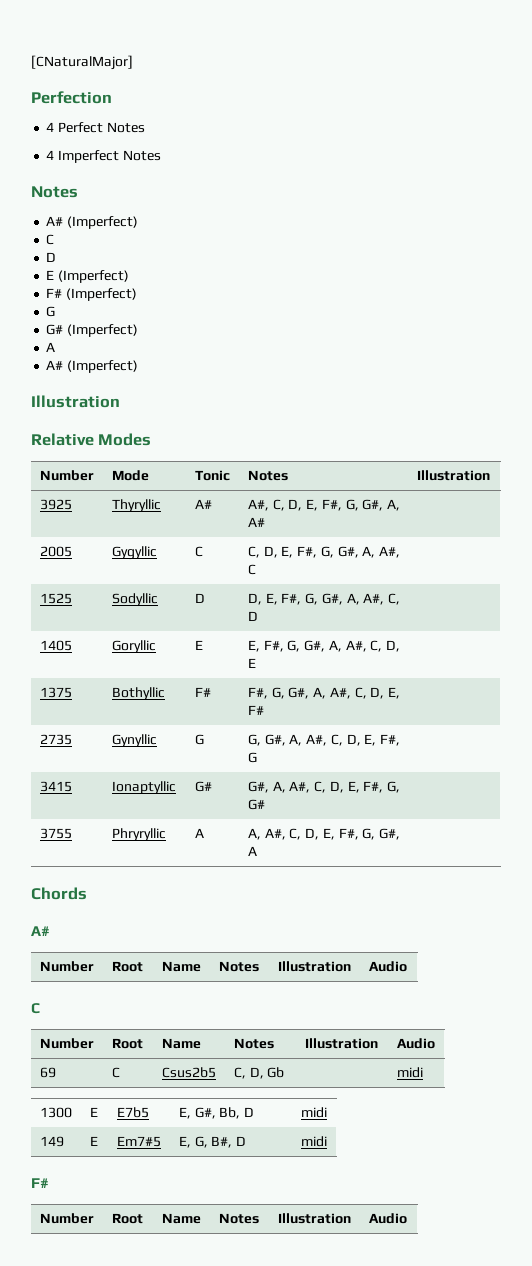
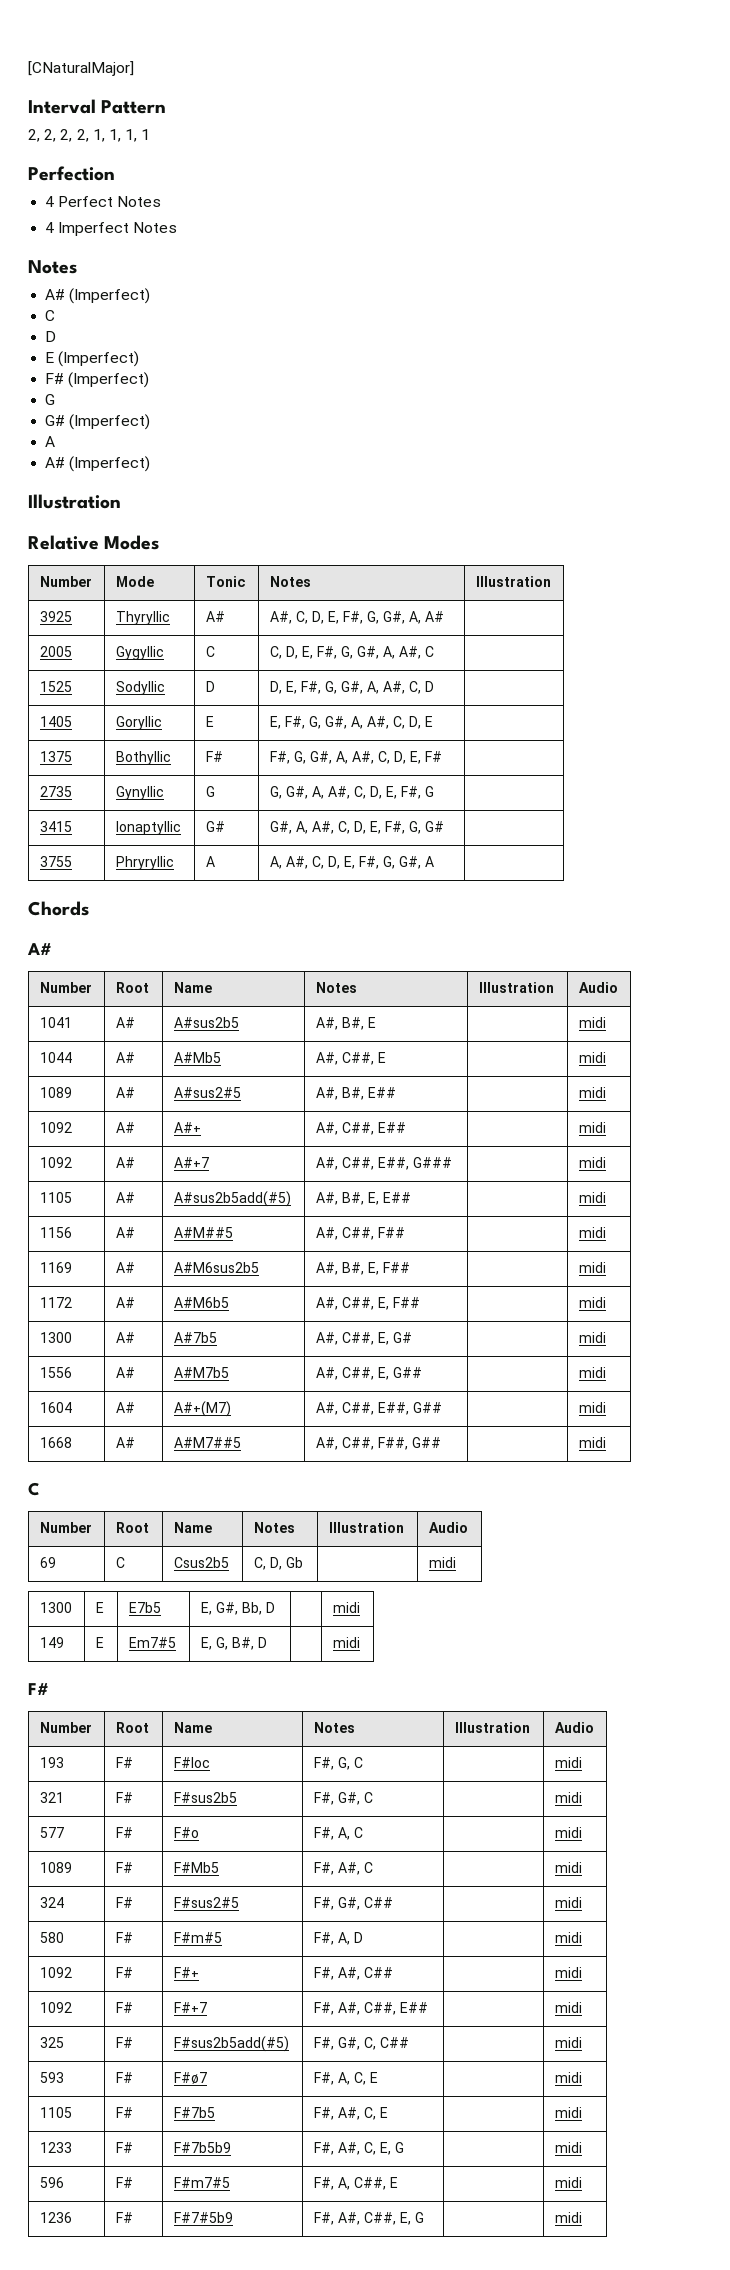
(133, 62) none -> [28,99,167,114] [28,129,151,142] // Interval Pattern // 2, 2, 2, 2, 1, 1, 1, 1
(407, 966) none -> [39,1017,72,1028] [115,1017,135,1028] [173,1017,239,1028] [315,1017,376,1030] [578,1017,606,1028] [39,1052,72,1063] [115,1052,135,1063] [173,1052,221,1063] [315,1052,386,1065] [578,1052,606,1063] [39,1087,72,1098] [115,1087,135,1098] [173,1087,241,1098] [315,1087,396,1100] [578,1087,606,1098] [39,1122,72,1133] [115,1122,135,1133] [173,1122,201,1133] [315,1122,406,1135] [578,1122,606,1133] [39,1157,72,1168] [115,1157,135,1168] [173,1157,209,1168] [315,1157,452,1170] [578,1157,606,1168] [39,1192,72,1203] [115,1192,135,1203] [173,1191,291,1207] [315,1192,411,1205] [578,1192,606,1203] [39,1227,72,1238] [115,1227,135,1238] [173,1227,233,1238] [315,1227,405,1240] [578,1227,606,1238] [39,1262,72,1273] [115,1262,135,1273] [173,1262,259,1273] [315,1262,410,1275] [578,1262,606,1273] [39,1297,72,1308] [115,1297,135,1308] [173,1297,229,1308] [315,1297,420,1310] [578,1297,606,1308] [39,1332,72,1343] [115,1332,135,1343] [173,1332,217,1343] [315,1332,412,1345] [578,1332,606,1343] [39,1367,72,1378] [115,1367,135,1378] [173,1367,229,1378] [315,1367,422,1380] [578,1367,606,1378] [39,1402,72,1413] [115,1402,135,1413] [173,1401,231,1417] [315,1402,442,1415] [578,1402,606,1413] [39,1437,72,1448] [115,1437,135,1448] [173,1437,241,1448] [315,1437,441,1450] [578,1437,606,1448] // 1041 | A# | A#sus2b5 | A#, B#, E | | midi // 1044 | A# | A#Mb5 | A#, C##, E | | midi // 1089 | A# | A#sus2#5 | A#, B#, E## | | midi // 1092 | A# | A#+ | A#, C##, E## | | midi // 1092 | A# | A#+7 | A#, C##, E##, G### | | midi // 1105 | A# | A#sus2b5add(#5) | A#, B#, E, E## | | midi // 1156 | A# | A#M##5 | A#, C##, F## | | midi // 1169 | A# | A#M6sus2b5 | A#, B#, E, F## | | midi // 1172 | A# | A#M6b5 | A#, C##, E, F## | | midi // 1300 | A# | A#7b5 | A#, C##, E, G# | | midi // 1556 | A# | A#M7b5 | A#, C##, E, G## | | midi // 1604 | A# | A#+(M7) | A#, C##, E##, G## | | midi // 1668 | A# | A#M7##5 | A#, C##, F##, G## | | midi
(407, 1218) none -> [39,1757,64,1768] [115,1757,133,1768] [173,1757,210,1768] [313,1757,363,1770] [554,1757,582,1768] [39,1792,64,1803] [115,1792,133,1803] [173,1792,237,1803] [313,1792,373,1805] [554,1792,582,1803] [39,1827,64,1838] [115,1827,133,1838] [173,1827,199,1838] [313,1827,363,1840] [554,1827,582,1838] [39,1862,72,1873] [115,1862,133,1873] [173,1862,219,1873] [313,1862,373,1875] [554,1862,582,1873] [39,1897,64,1908] [115,1897,133,1908] [173,1897,239,1908] [313,1897,393,1910] [554,1897,582,1908] [39,1932,64,1943] [115,1932,133,1943] [173,1932,222,1943] [313,1932,363,1945] [554,1932,582,1943] [39,1967,72,1978] [115,1967,133,1978] [173,1967,199,1978] [313,1967,393,1980] [554,1967,582,1978] [39,2002,72,2013] [115,2002,133,2013] [173,2002,207,2013] [313,2002,428,2015] [554,2002,582,2013] [39,2037,64,2048] [115,2037,133,2048] [173,2036,289,2052] [313,2037,409,2050] [554,2037,582,2048] [39,2072,64,2083] [115,2072,133,2083] [173,2072,207,2084] [313,2072,378,2085] [554,2072,582,2083] [39,2107,72,2118] [115,2107,133,2118] [173,2107,215,2118] [313,2107,388,2120] [554,2107,582,2118] [39,2142,72,2153] [115,2142,133,2153] [173,2142,231,2153] [313,2142,404,2155] [554,2142,582,2153] [39,2177,64,2188] [115,2177,133,2188] [173,2177,230,2188] [313,2177,398,2190] [554,2177,582,2188] [39,2212,72,2223] [115,2212,133,2223] [173,2212,233,2223] [313,2212,424,2225] [554,2212,582,2223] // 193 | F# | F#loc | F#, G, C | | midi // 321 | F# | F#sus2b5 | F#, G#, C | | midi // 577 | F# | F#o | F#, A, C | | midi // 1089 | F# | F#Mb5 | F#, A#, C | | midi // 324 | F# | F#sus2#5 | F#, G#, C## | | midi // 580 | F# | F#m#5 | F#, A, D | | midi // 1092 | F# | F#+ | F#, A#, C## | | midi // 1092 | F# | F#+7 | F#, A#, C##, E## | | midi // 325 | F# | F#sus2b5add(#5) | F#, G#, C, C## | | midi // 593 | F# | F#ø7 | F#, A, C, E | | midi // 1105 | F# | F#7b5 | F#, A#, C, E | | midi // 1233 | F# | F#7b5b9 | F#, A#, C, E, G | | midi // 596 | F# | F#m7#5 | F#, A, C##, E | | midi // 1236 | F# | F#7#5b9 | F#, A#, C##, E, G | | midi

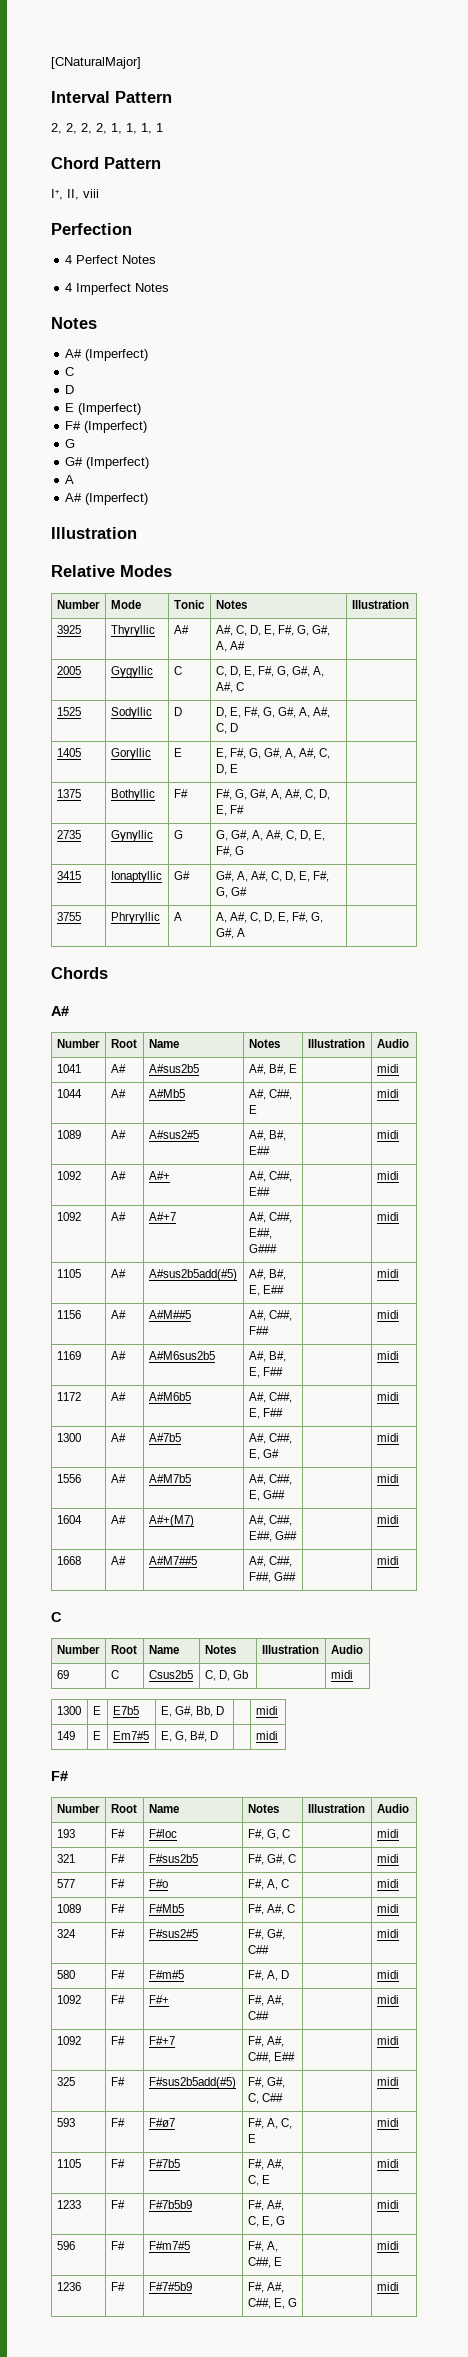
(151, 134) none -> [51,157,161,169] [51,189,99,200] // Chord Pattern // I⁺, II, viii

